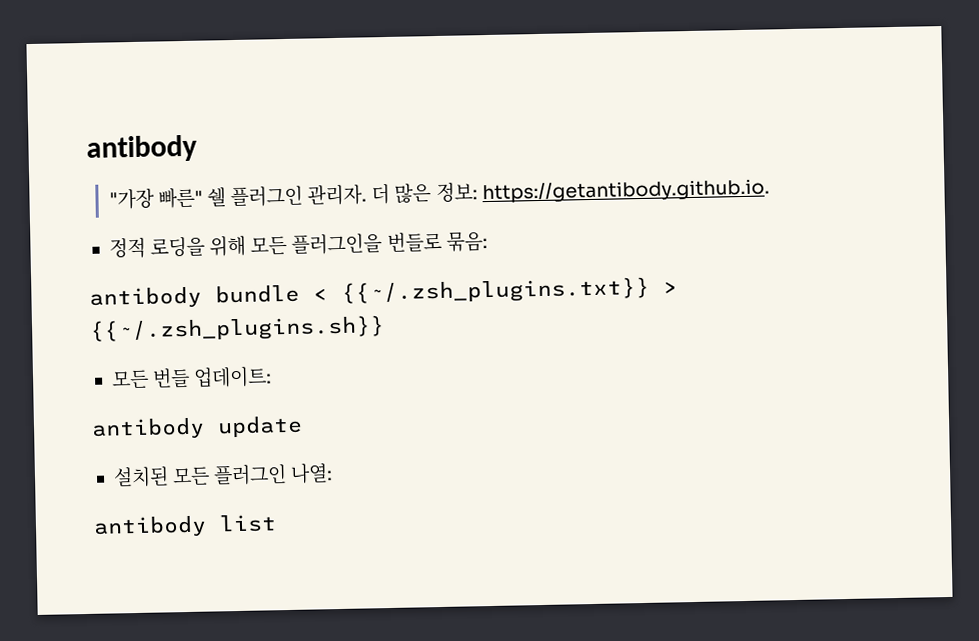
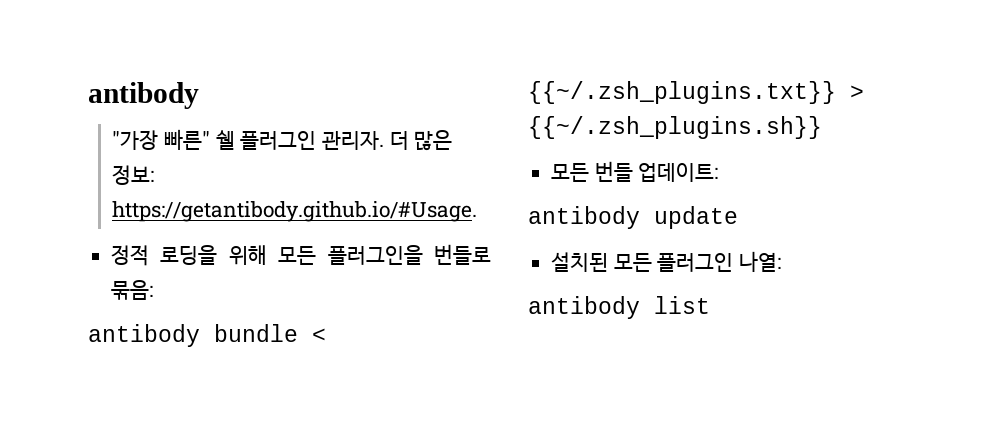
[481,178,770,204] https://getantibody.github.io. -> [112,201,478,222] https://getantibody.github.io/#Usage.

